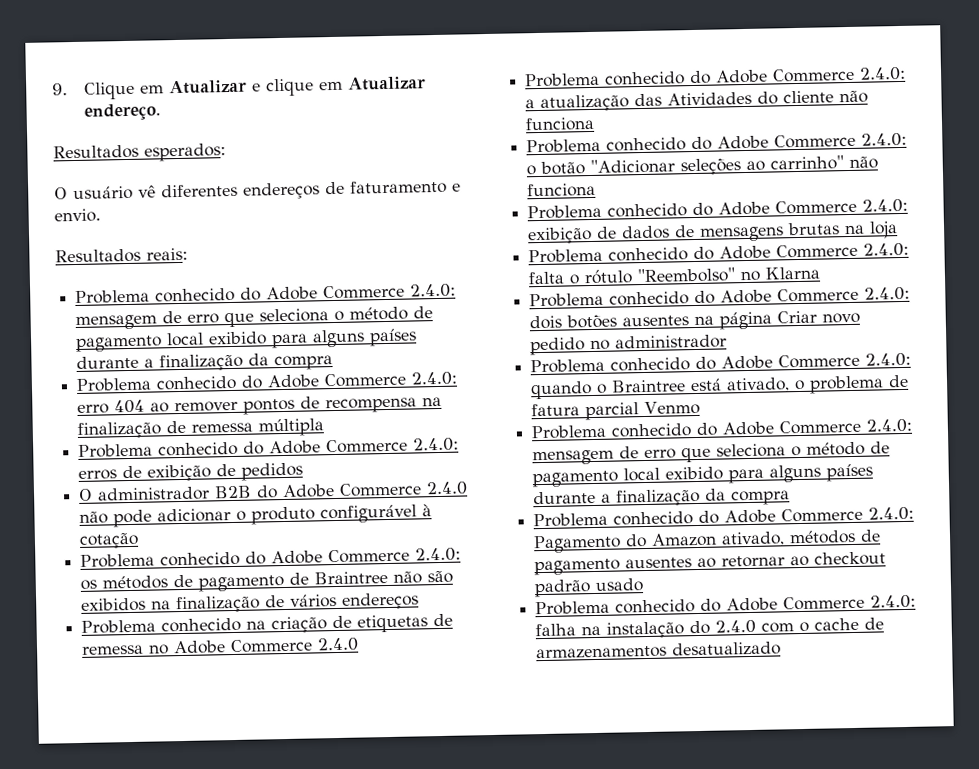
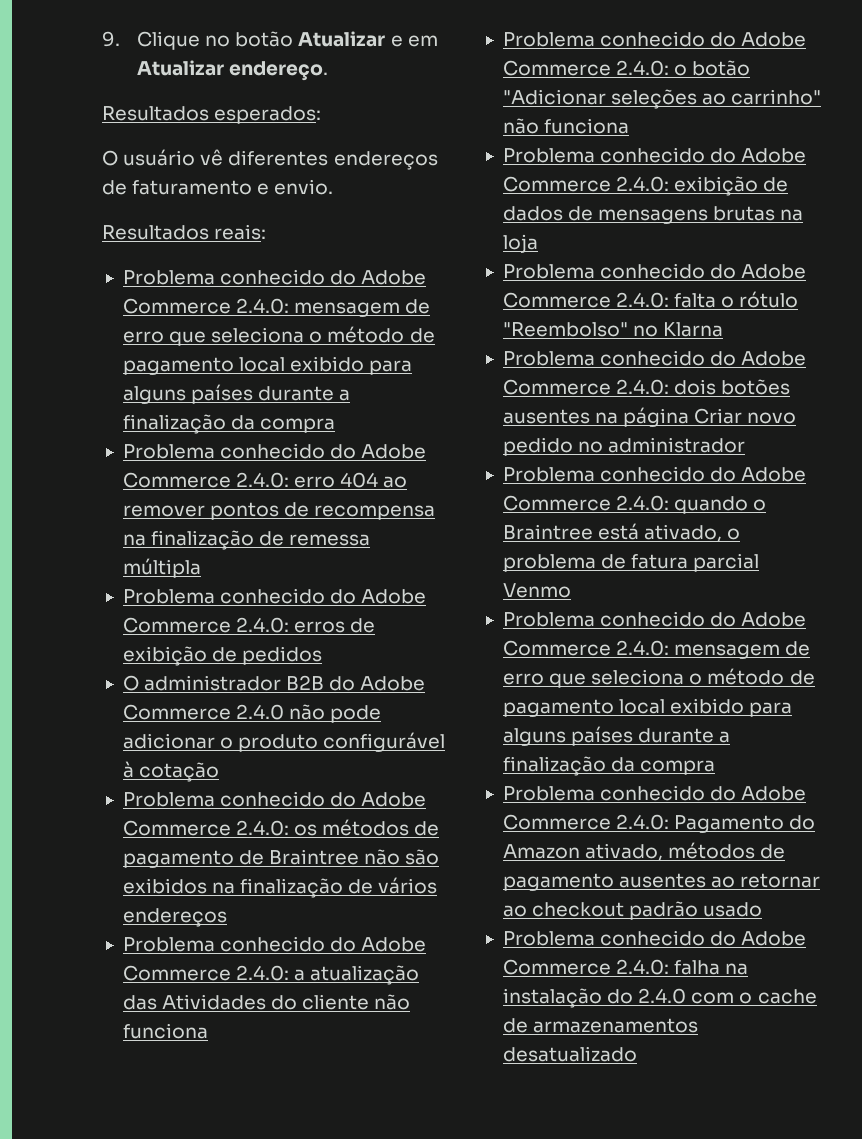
[140,84,165,94] em -> [205,31,294,47] no botão
[266,78,315,97] clique -> (403, 41) none
[81,613,454,634] [81,637,360,655] // Problema conhecido na criação de etiquetas de remessa no Adobe Commerce 2.4.0 -> (227, 917) none

